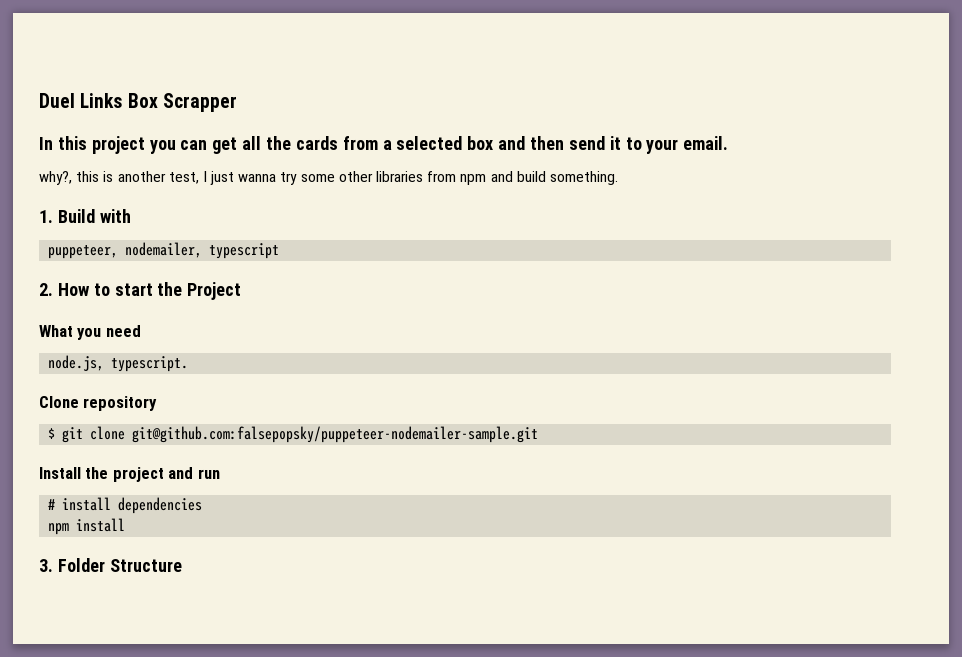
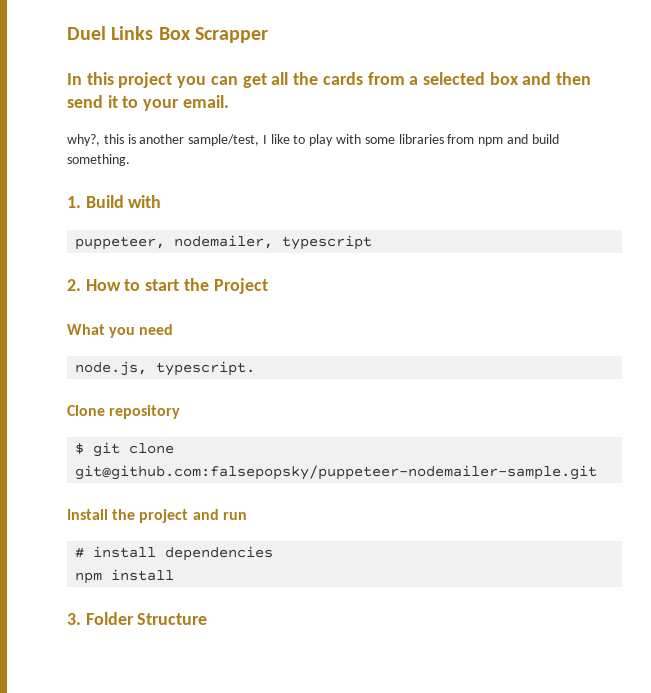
[168,171,373,185] test, I just wanna try some other -> [188,134,395,146] sample/test, I like to play with some

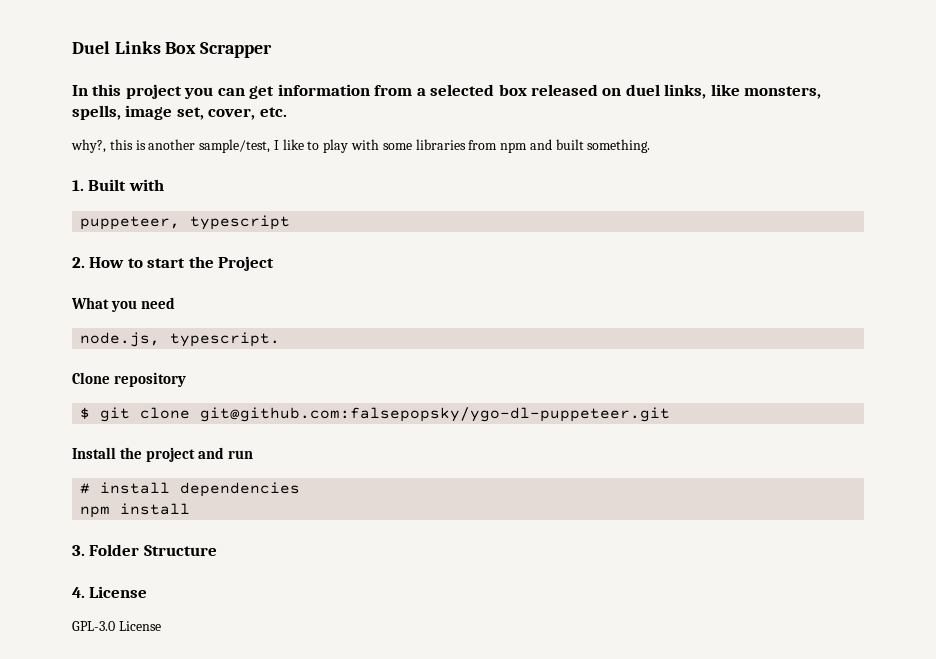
[271,72,363,85] all the cards -> [277,84,370,96] information
[522,72,592,85] [67,95,229,111] and then send it to your email. -> [531,84,822,99] [72,105,287,120] released on duel links, like monsters, spells, image set, cover, etc.
[531,134,559,144] build -> [555,139,584,150] built
[85,195,124,208] Build -> [88,179,127,191] Built
[174,235,274,249] nodemailer, -> (181, 223) none
[75,465,598,480] git@github.com:falsepopsky/puppeteer-nodemailer-sample.git -> [200,407,671,422] git@github.com:falsepopsky/ygo-dl-puppeteer.git
(208, 619) none -> [72,586,148,598] [72,621,161,631] // 4. License // GPL-3.0 License

